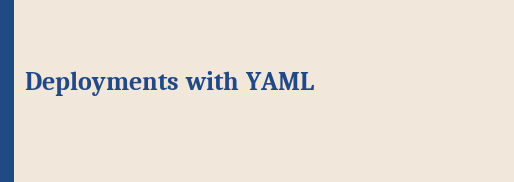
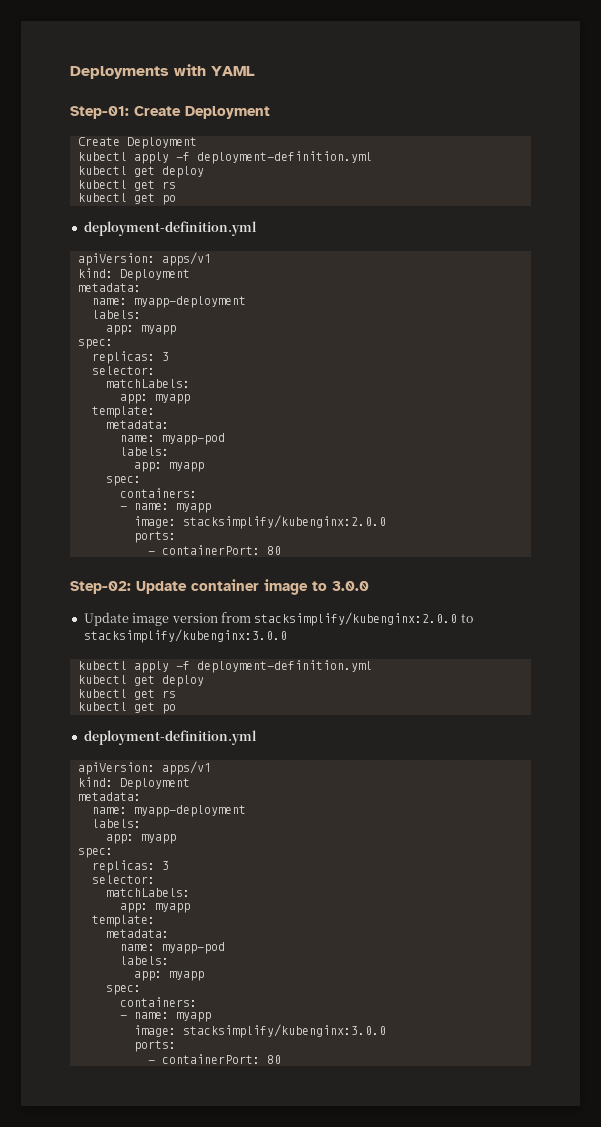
(314, 81) none -> [70,106,270,119] [77,137,197,149] [77,151,372,164] [77,166,204,178] [77,180,176,191] [77,193,176,205] [83,221,257,236] [77,252,211,266] [77,268,190,281] [77,283,141,292] [91,296,246,308] [91,310,141,319] [105,325,176,335] [77,339,113,349] [91,351,169,364] [91,366,155,375] [105,379,190,388] [119,394,190,404] [91,406,155,418] [105,420,169,429] [119,433,225,445] [119,447,169,456] [133,462,204,472] [105,476,141,486] [119,488,197,498] [119,503,211,513] [133,515,386,529] [133,531,176,543] [147,545,281,555] [70,579,369,595] [83,612,473,626] [83,629,287,643] [77,660,372,673] [77,675,204,687] [77,689,176,700] [77,702,176,714] [83,730,257,745] [77,761,211,775] [77,777,190,790] [77,792,141,801] [91,805,246,817] [91,819,141,828] [105,834,176,844] [77,848,113,858] [91,860,169,873] [91,875,155,884] [105,888,190,897] [119,903,190,913] [91,915,155,927] [105,929,169,938] [119,942,225,954] [119,956,169,965] [133,971,204,981] [105,985,141,995] [119,997,197,1007] [119,1012,211,1022] [133,1024,386,1038] [133,1040,176,1052] [147,1054,281,1064] // Step-01: Create Deployment // Create Deployment // kubectl apply -f deployment-definition.yml // kubectl get deploy // kubectl get rs // kubectl get po // deployment-definition.yml // apiVersion: apps/v1 // kind: Deployment // metadata: // name: myapp-deployment // labels: // app: myapp // spec: // replicas: 3 // selector: // matchLabels: // app: myapp // template: // metadata: // name: myapp-pod // labels: // app: myapp // spec: // containers: // - name: myapp // image: stacksimplify/kubenginx:2.0.0 // ports: // - containerPort: 80 // Step-02: Update container image to 3.0.0 // Update image version from stacksimplify/kubenginx:2.0.0 to stacksimplify/kubenginx:3.0.0 // kubectl apply -f deployment-definition.yml // kubectl get deploy // kubectl get rs // kubectl get po // deployment-definition.yml // apiVersion: apps/v1 // kind: Deployment // metadata: // name: myapp-deployment // labels: // app: myapp // spec: // replicas: 3 // selector: // matchLabels: // app: myapp // template: // metadata: // name: myapp-pod // labels: // app: myapp // spec: // containers: // - name: myapp // image: stacksimplify/kubenginx:3.0.0 // ports: // - containerPort: 80

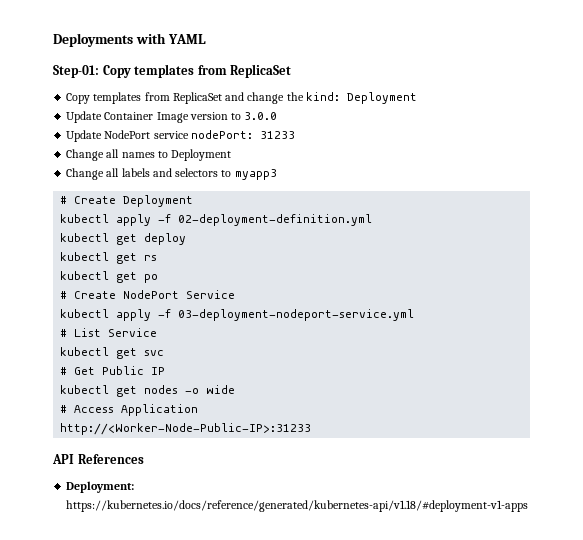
[134,106,270,119] Create Deployment // -> [102,64,292,78] [66,92,417,104] [66,111,278,123] [66,130,295,142] [66,149,232,161] [66,168,277,180] [60,196,68,204] Copy templates from ReplicaSet // Copy templates from ReplicaSet and change the kind: Deployment // Update Container Image version to 3.0.0 // Update NodePort service nodePort: 31233 // Change all names to Deployment // Change all labels and selectors to myapp3 // #
[196,151,372,164] [77,166,204,178] [77,180,176,191] [77,193,176,205] [83,221,257,236] [77,252,211,266] [77,268,190,281] [77,283,141,292] [91,296,246,308] [91,310,141,319] [105,325,176,335] [77,339,113,349] [91,351,169,364] [91,366,155,375] [105,379,190,388] [119,394,190,404] [91,406,155,418] [105,420,169,429] [119,433,225,445] [119,447,169,456] [133,462,204,472] [105,476,141,486] [119,488,197,498] [119,503,211,513] [133,515,386,529] [133,531,176,543] [147,545,281,555] [70,579,369,595] [83,612,473,626] [83,629,287,643] [77,660,372,673] [77,675,204,687] [77,689,176,700] [77,702,176,714] [83,730,257,745] [77,761,211,775] [77,777,190,790] [77,792,141,801] [91,805,246,817] [91,819,141,828] [105,834,176,844] [77,848,113,858] [91,860,169,873] [91,875,155,884] [105,888,190,897] [119,903,190,913] [91,915,155,927] [105,929,169,938] [119,942,225,954] [119,956,169,965] [133,971,204,981] [105,985,141,995] [119,997,197,1007] [119,1012,211,1022] [133,1024,386,1038] [133,1040,176,1052] [147,1054,281,1064] deployment-definition.yml // kubectl get deploy // kubectl get rs // kubectl get po // deployment-definition.yml // apiVersion: apps/v1 // kind: Deployment // metadata: // name: myapp-deployment // labels: // app: myapp // spec: // replicas: 3 // selector: // matchLabels: // app: myapp // template: // metadata: // name: myapp-pod // labels: // app: myapp // spec: // containers: // - name: myapp // image: stacksimplify/kubenginx:2.0.0 // ports: // - containerPort: 80 // Step-02: Update container image to 3.0.0 // Update image version from stacksimplify/kubenginx:2.0.0 to stacksimplify/kubenginx:3.0.0 // kubectl apply -f deployment-definition.yml // kubectl get deploy // kubectl get rs // kubectl get po // deployment-definition.yml // apiVersion: apps/v1 // kind: Deployment // metadata: // name: myapp-deployment // labels: // app: myapp // spec: // replicas: 3 // selector: // matchLabels: // app: myapp // template: // metadata: // name: myapp-pod // labels: // app: myapp // spec: // containers: // - name: myapp // image: stacksimplify/kubenginx:3.0.0 // ports: // - containerPort: 80 -> [178,214,373,226] [60,233,187,245] [60,252,158,264] [60,271,159,283] [60,290,236,299] [60,309,415,321] [60,328,158,337] [60,347,165,359] [60,366,166,375] [60,385,236,397] [60,404,199,416] [60,423,312,435] [52,454,144,464] [66,481,135,493] [66,500,529,512] 02-deployment-definition.yml // kubectl get deploy // kubectl get rs // kubectl get po // # Create NodePort Service // kubectl apply -f 03-deployment-nodeport-service.yml // # List Service // kubectl get svc // # Get Public IP // kubectl get nodes -o wide // # Access Application // http://<Worker-Node-Public-IP>:31233 // API References // Deployment: https://kubernetes.io/docs/reference/generated/kubernetes-api/v1.18/#deployment-v1-apps

